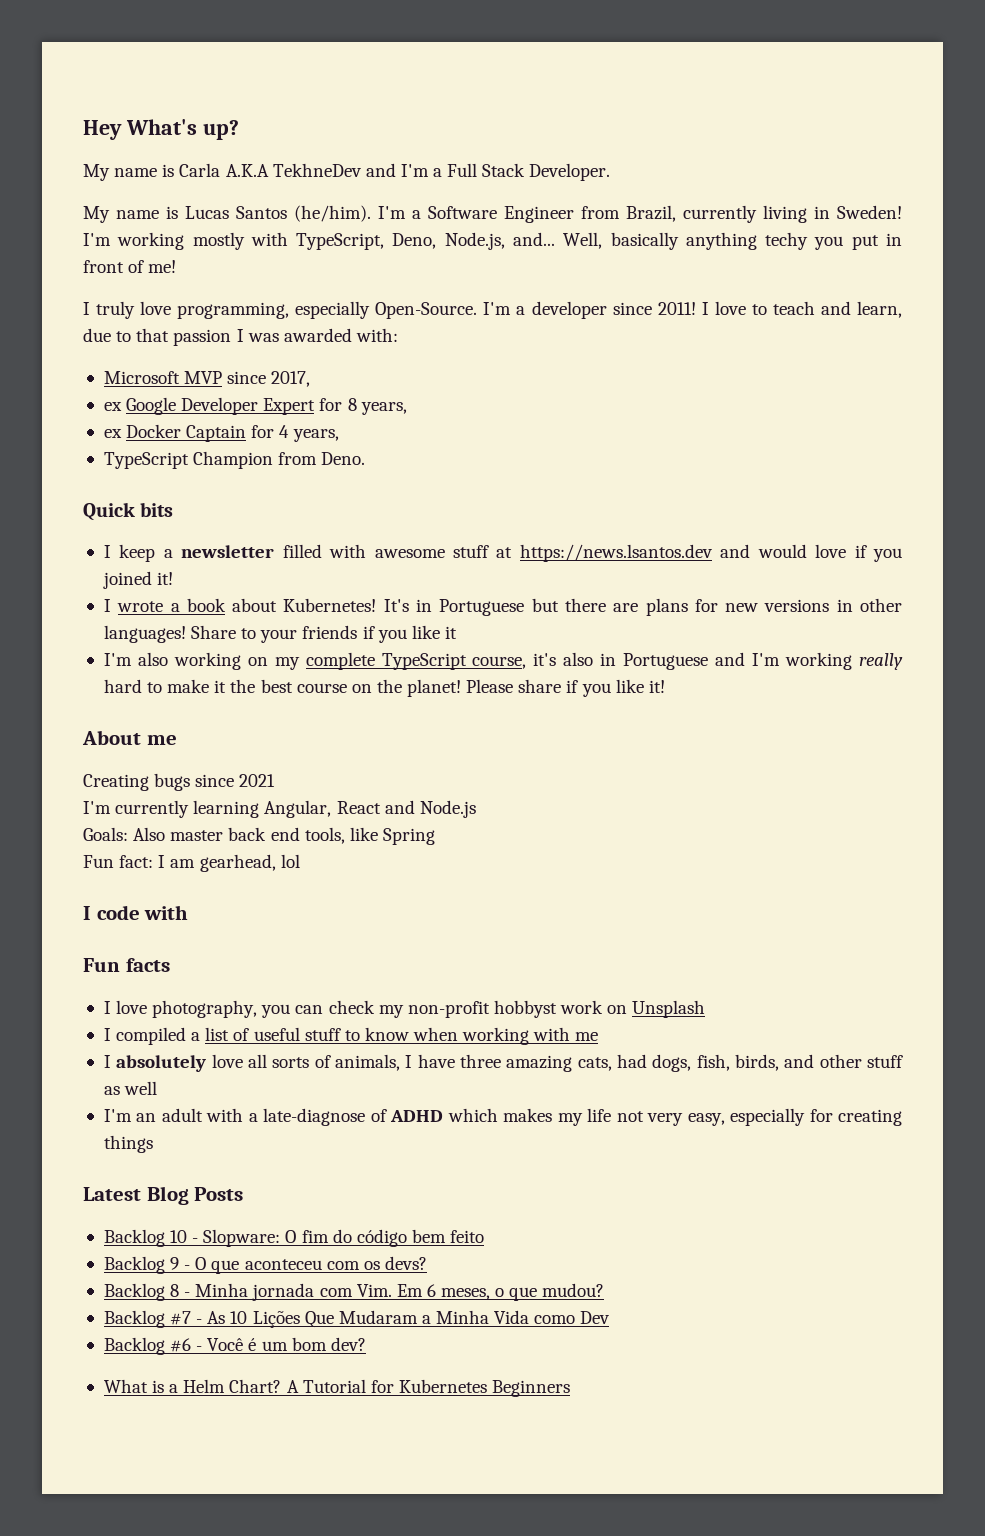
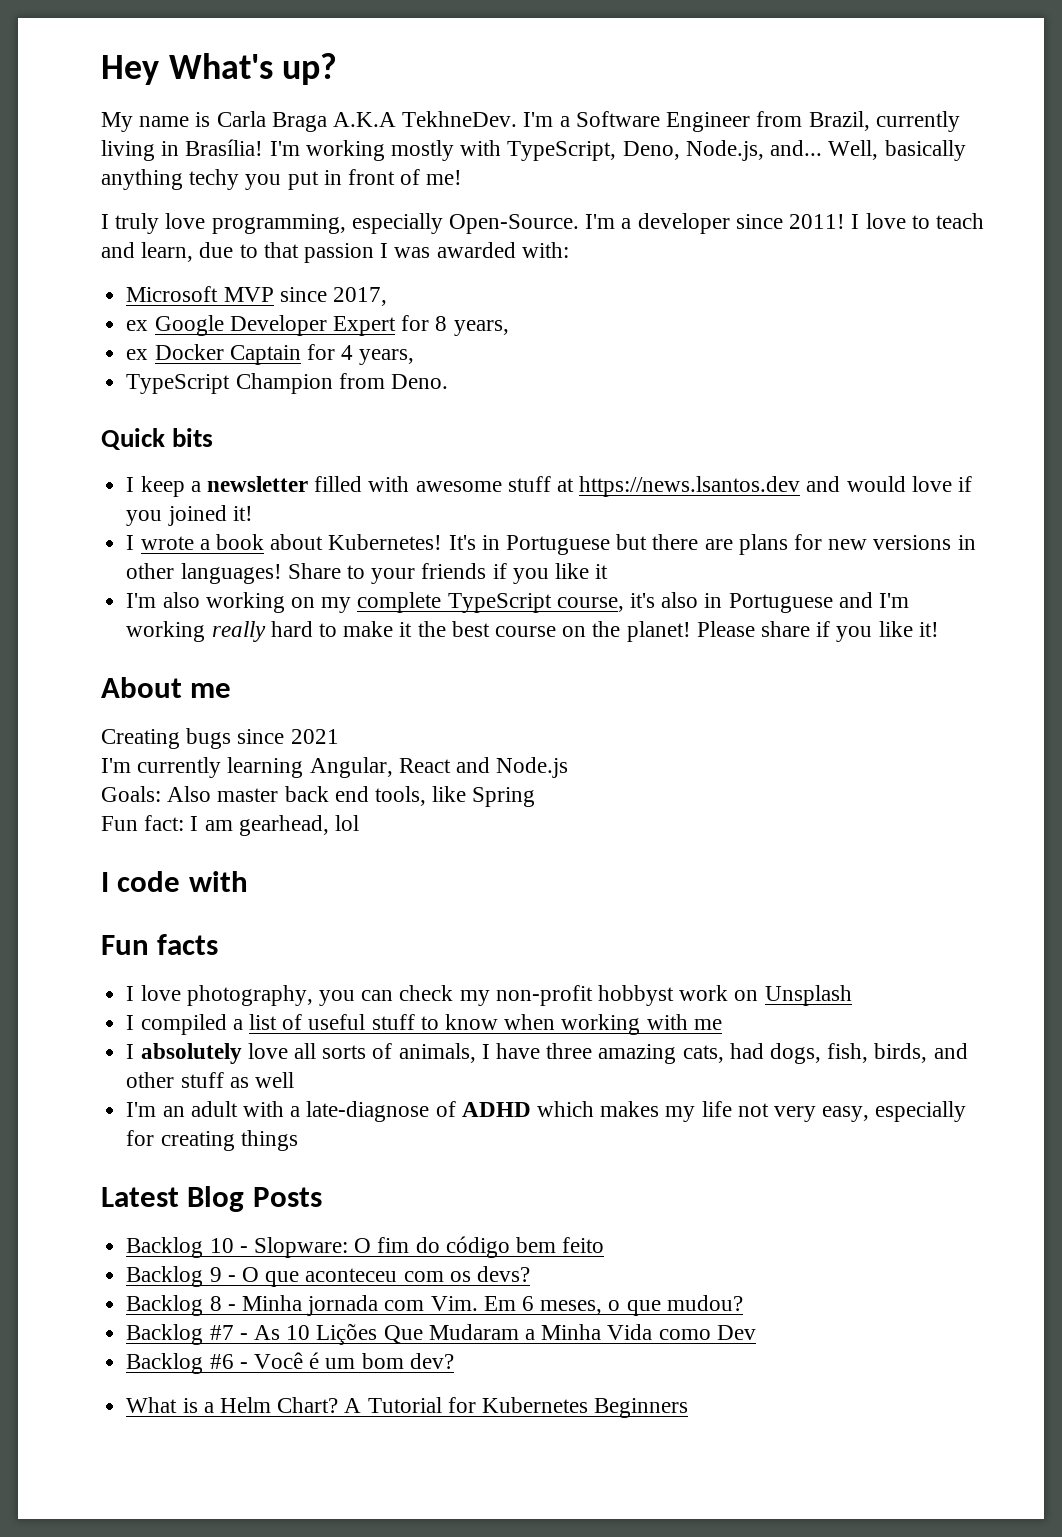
[225,163,611,181] [83,205,371,223] A.K.A TekhneDev and I'm a Full Stack Developer. // My name is Lucas Santos (he/him). -> [271,111,518,132] Braga A.K.A TekhneDev.
[837,205,902,219] Sweden! -> [185,139,264,156] Brasília!

